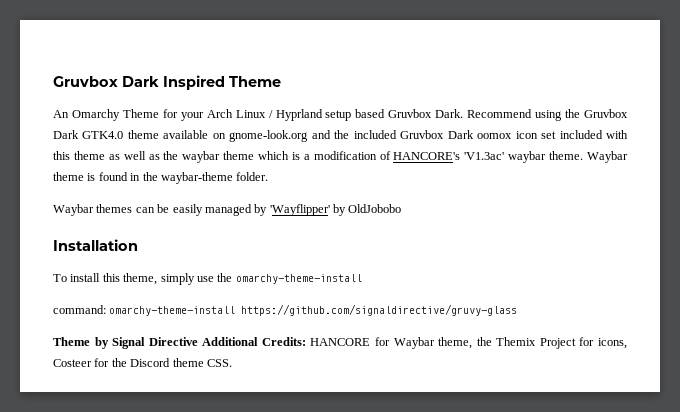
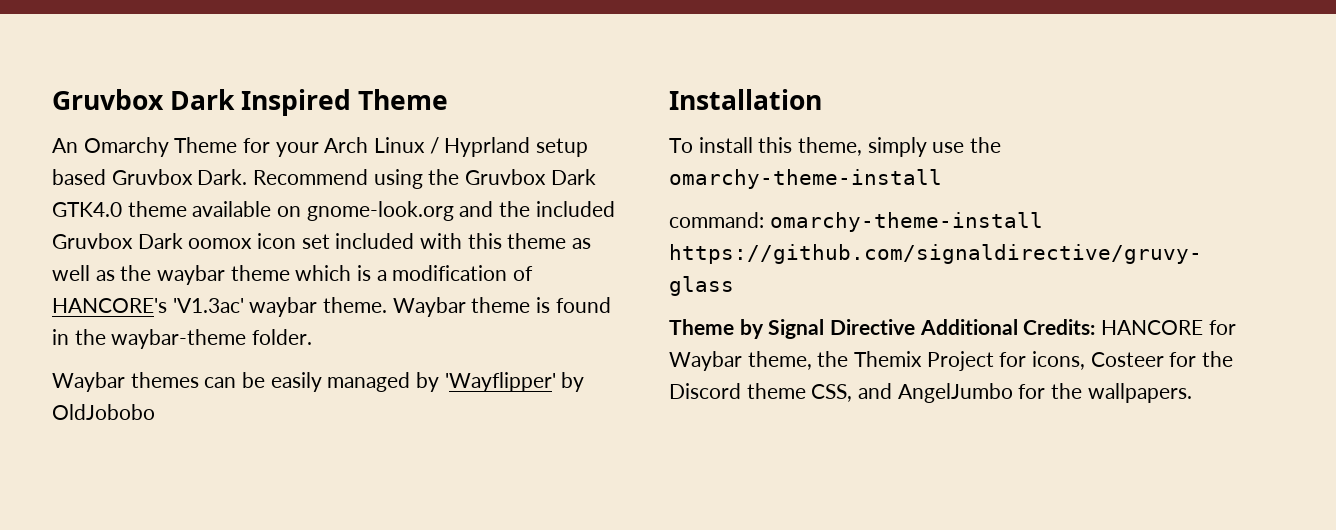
[206,359,232,367] CSS. -> [811,383,1192,403] CSS, and AngelJumbo for the wallpapers.

